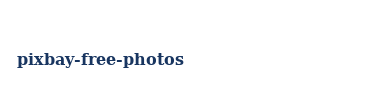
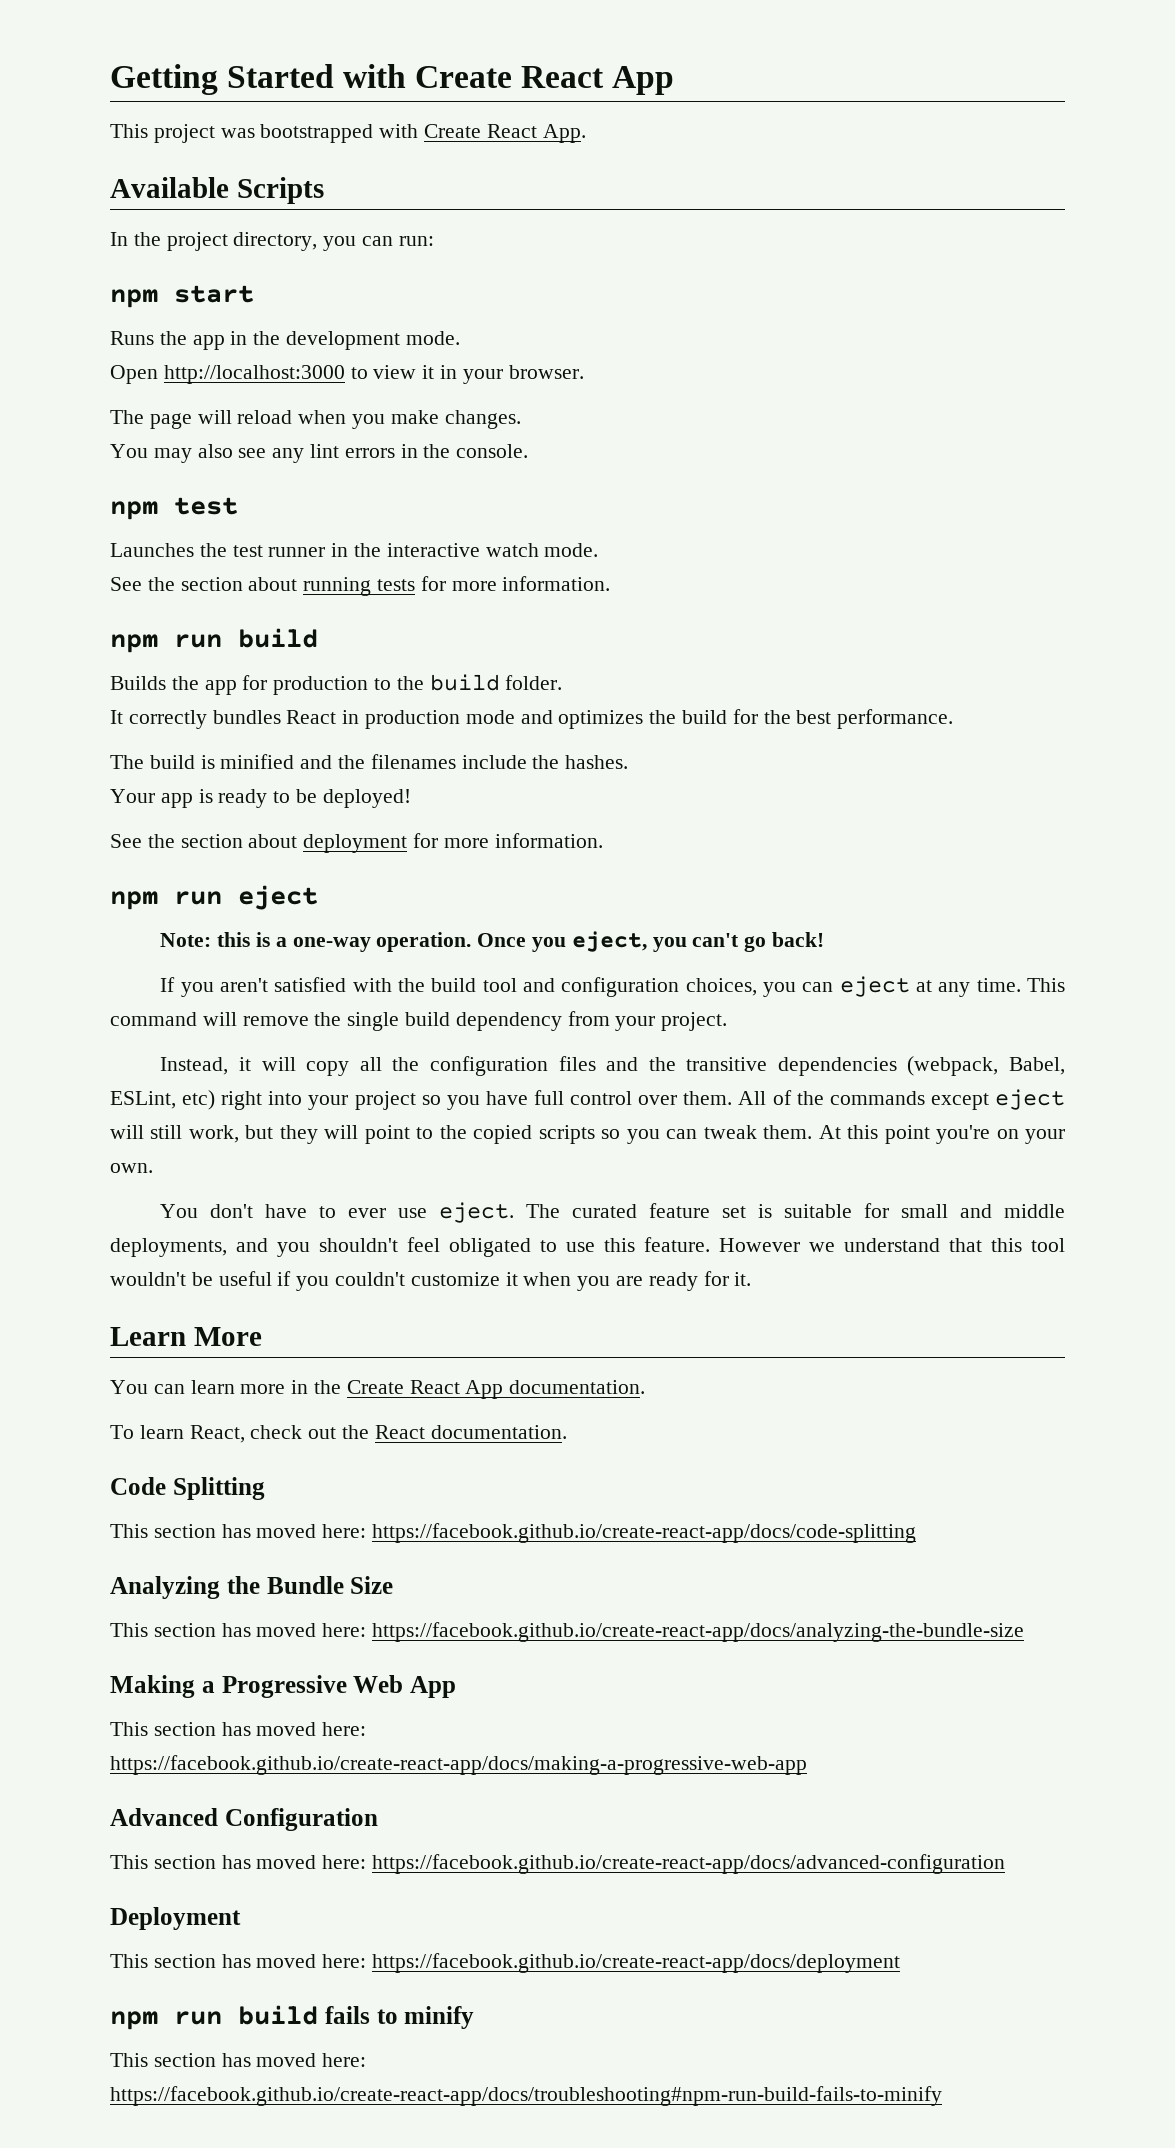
[17,53,184,68] pixbay-free-photos -> [110,64,675,95] [110,124,586,143] [110,177,324,204] [110,232,434,251] [110,285,254,308] [110,331,460,350] [110,365,584,384] [110,410,521,429] [110,444,529,463] [110,497,238,520] [110,543,599,557] [110,576,611,596] [110,628,318,653] [110,674,563,695] [110,709,954,729] [110,754,629,769] [110,789,411,808] [110,833,603,853] [110,885,318,910] [160,931,825,952] [160,976,1066,997] [110,1011,728,1031] [160,1056,1065,1076] [110,1089,1065,1110] [110,1125,1065,1144] [110,1163,153,1173] [160,1202,1066,1223] [110,1237,1065,1257] [110,1271,752,1291] [110,1327,262,1346] [110,1380,646,1399] [110,1425,567,1443] [110,1477,265,1500] [110,1523,917,1543] [110,1576,394,1599] [110,1622,1025,1642] [110,1675,456,1698] [110,1722,367,1736] [110,1755,807,1775] [110,1808,378,1831] [110,1854,1006,1874] [110,1907,241,1930] [110,1953,901,1973] [110,2005,475,2030] [110,2053,367,2067] [110,2086,942,2106] Getting Started with Create React App // This project was bootstrapped with Create React App. // Available Scripts // In the project directory, you can run: // npm start // Runs the app in the development mode. // Open http://localhost:3000 to view it in your browser. // The page will reload when you make changes. // You may also see any lint errors in the console. // npm test // Launches the test runner in the interactive watch mode. // See the section about running tests for more information. // npm run build // Builds the app for production to the build folder. // It correctly bundles React in production mode and optimizes the build for the best performance. // The build is minified and the filenames include the hashes. // Your app is ready to be deployed! // See the section about deployment for more information. // npm run eject // Note: this is a one-way operation. Once you eject, you can't go back! // If you aren't satisfied with the build tool and configuration choices, you can eject at any time. This command will remove the single build dependency from your project. // Instead, it will copy all the configuration files and the transitive dependencies (webpack, Babel, ESLint, etc) right into your project so you have full control over them. All of the commands except eject will still work, but they will point to the copied scripts so you can tweak them. At this point you're on your own. // You don't have to ever use eject. The curated feature set is suitable for small and middle deployments, and you shouldn't feel obligated to use this feature. However we understand that this tool wouldn't be useful if you couldn't customize it when you are ready for it. // Learn More // You can learn more in the Create React App documentation. // To learn React, check out the React documentation. // Code Splitting // This section has moved here: https://facebook.github.io/create-react-app/docs/code-splitting // Analyzing the Bundle Size // This section has moved here: https://facebook.github.io/create-react-app/docs/analyzing-the-bundle-size // Making a Progressive Web App // This section has moved here: https://facebook.github.io/create-react-app/docs/making-a-progressive-web-app // Advanced Configuration // This section has moved here: https://facebook.github.io/create-react-app/docs/advanced-configuration // Deployment // This section has moved here: https://facebook.github.io/create-react-app/docs/deployment // npm run build fails to minify // This section has moved here: https://facebook.github.io/create-react-app/docs/troubleshooting#npm-run-build-fails-to-minify

